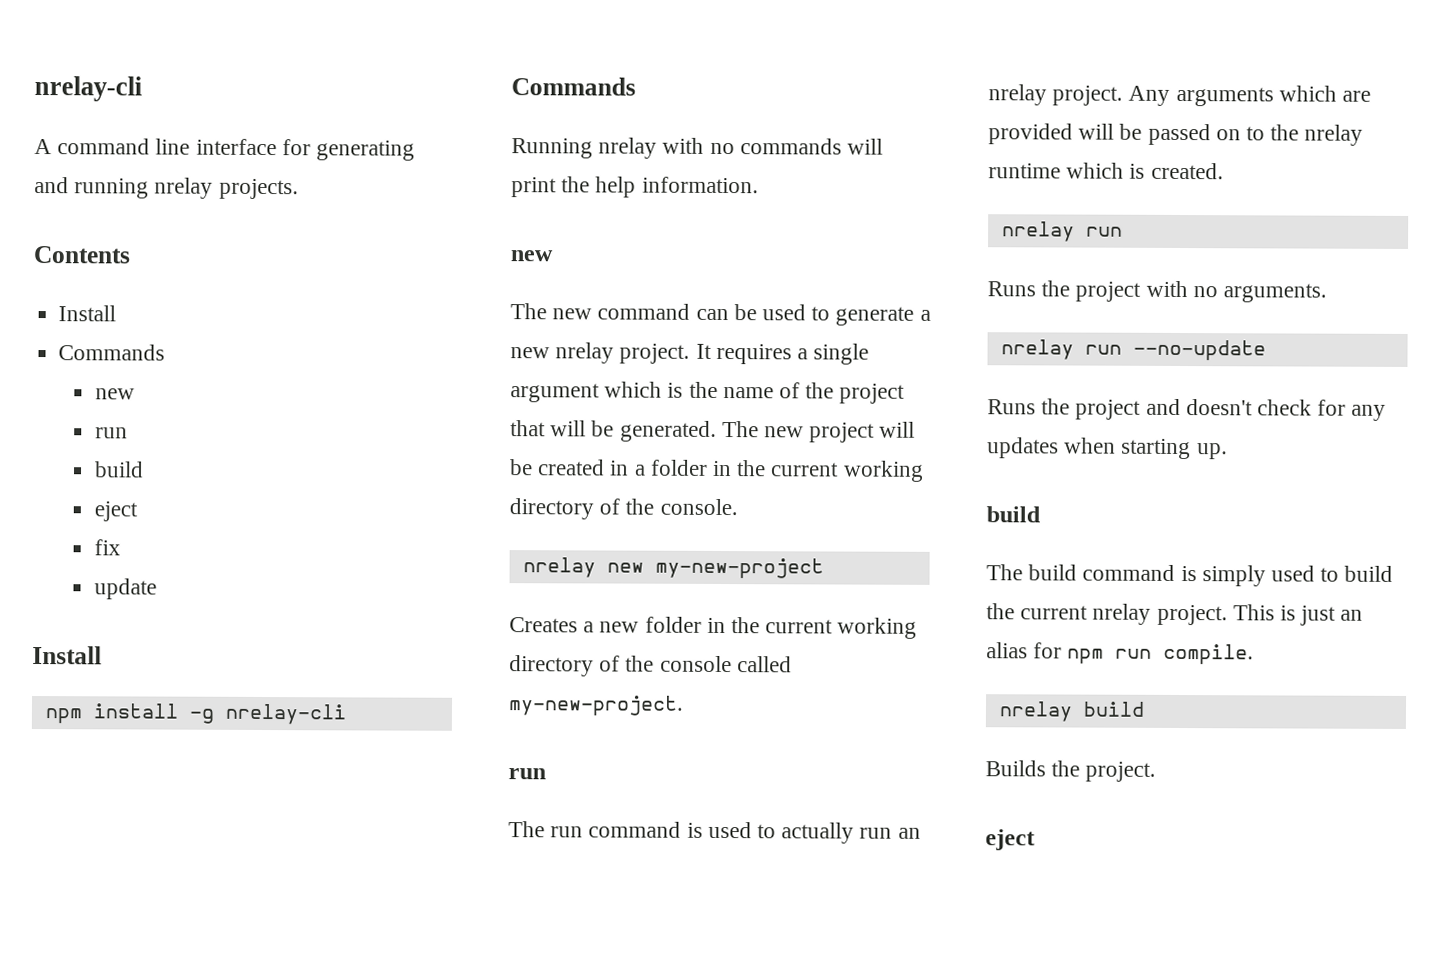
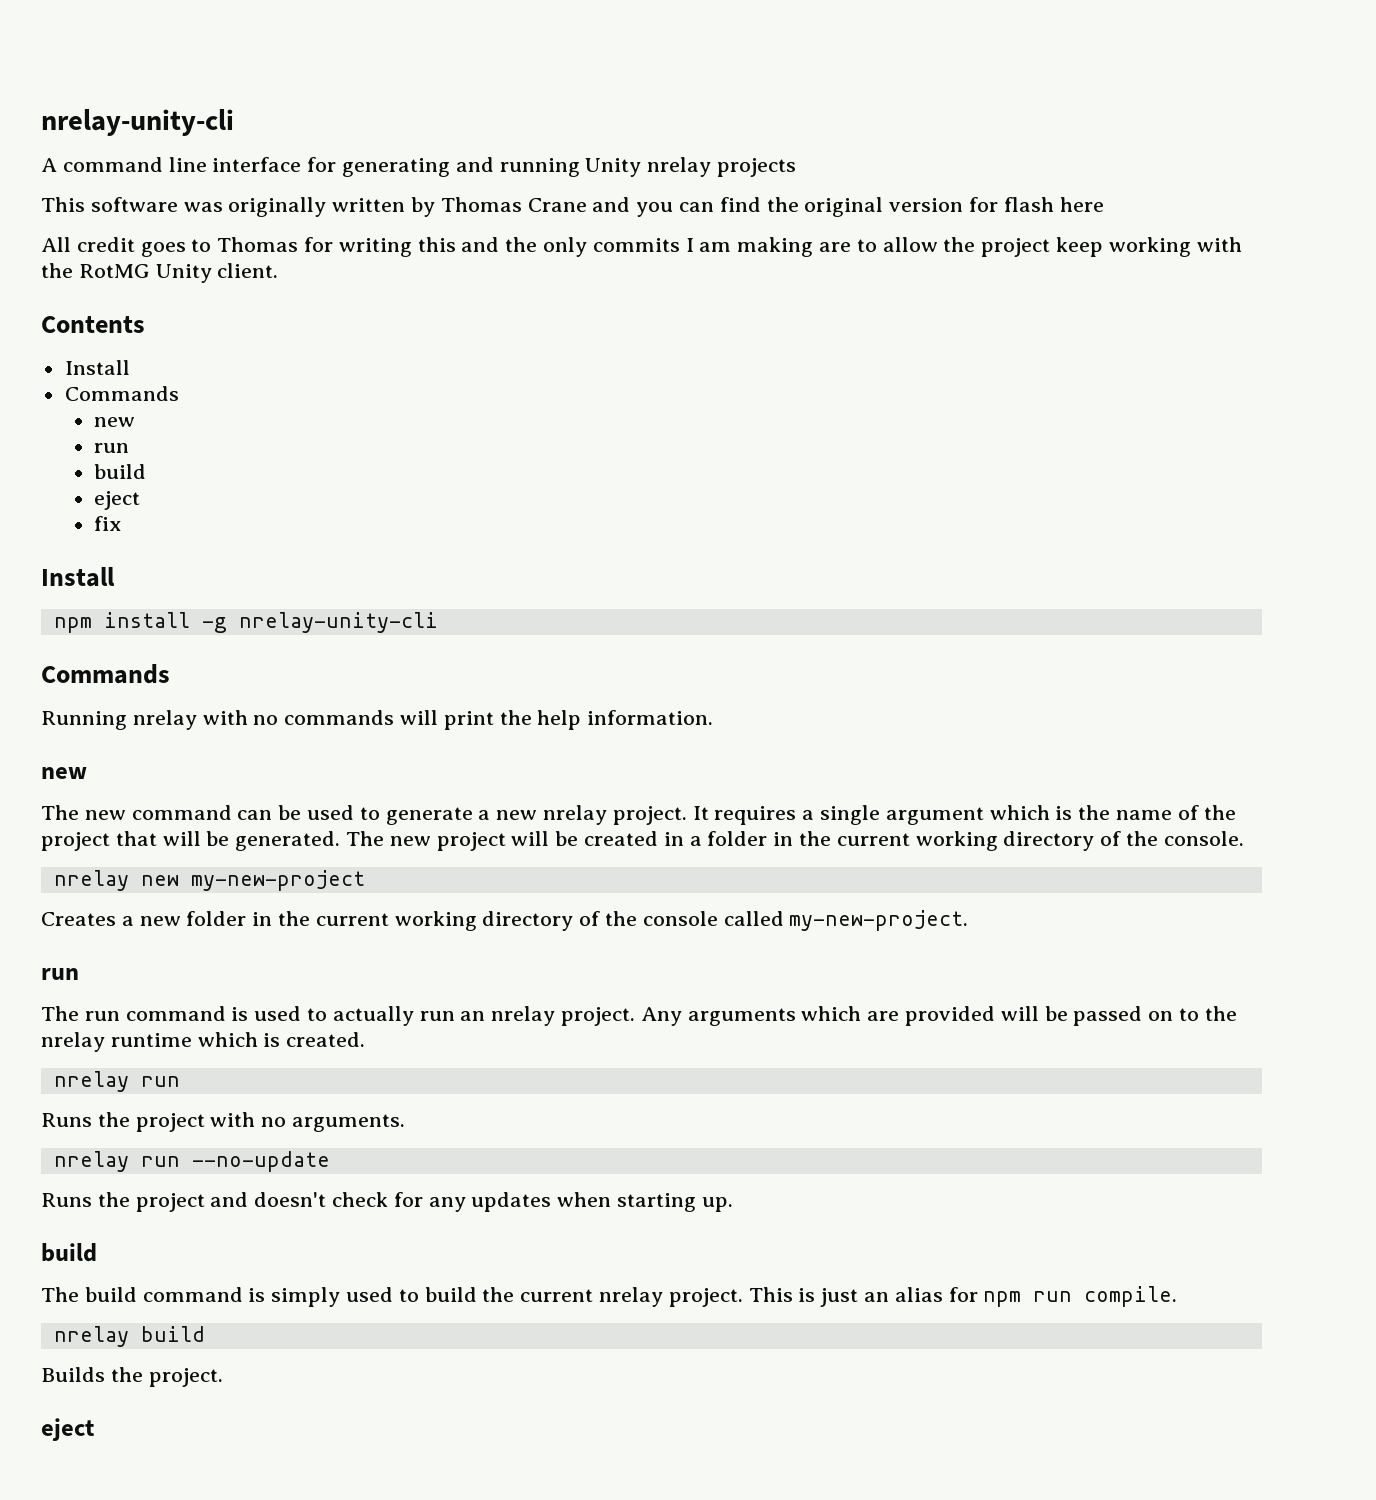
[34,76,142,102] nrelay-cli -> [41,109,234,136] nrelay-unity-cli
[154,177,299,200] nrelay projects. -> [585,157,797,177] [41,197,1104,217] [41,237,1242,257] [41,263,279,283] Unity nrelay projects // This software was originally written by Thomas Crane and you can find the original version for flash here // All credit goes to Thomas for writing this and the only commits I am making are to allow the project keep working with the RotMG Unity client.
[93,578,157,600] // update -> (122, 523) none
[224,703,347,725] nrelay-cli -> [238,612,438,633] nrelay-unity-cli

